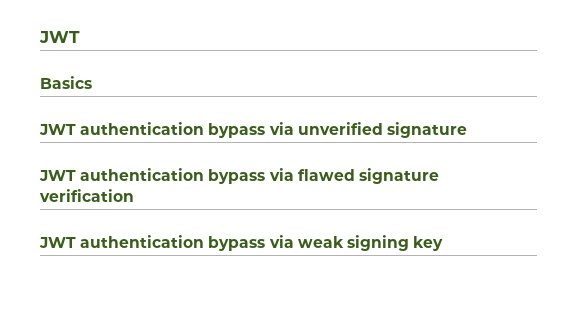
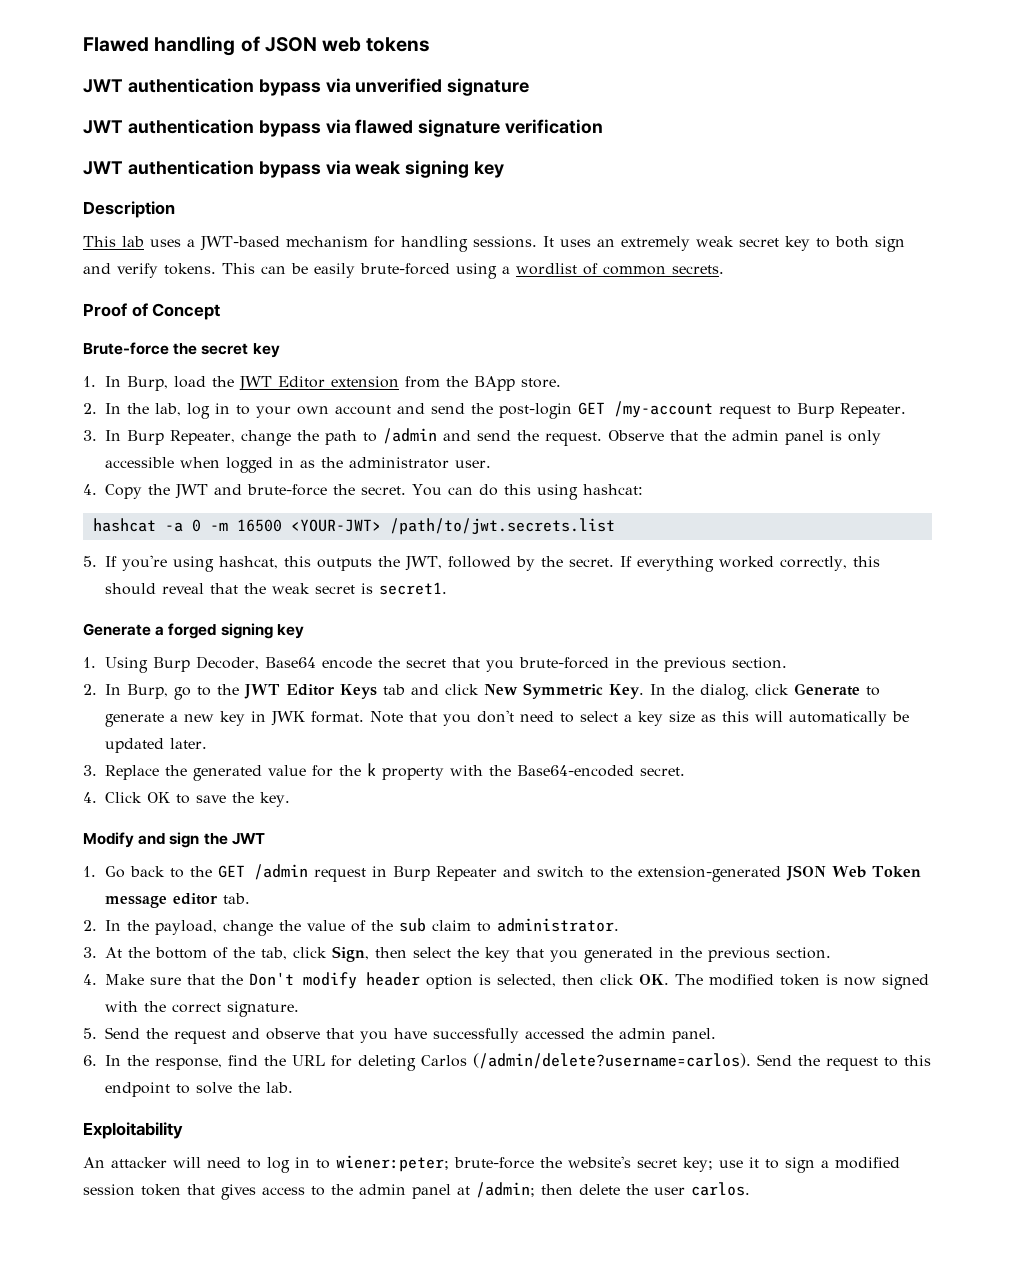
[39,31,80,43] [40,76,92,89] JWT // Basics -> [83,36,431,56] Flawed handling of JSON web tokens
(444, 243) none -> [83,201,175,218] [83,236,905,252] [83,263,724,279] [83,303,221,320] [83,342,280,358] [83,376,561,391] [83,401,906,419] [83,428,881,446] [105,457,491,473] [83,484,643,500] [92,518,615,535] [83,555,880,572] [105,582,447,595] [83,623,304,639] [83,656,787,673] [83,683,880,700] [105,710,909,727] [105,738,207,753] [83,763,685,781] [83,792,290,807] [83,832,265,848] [83,864,921,882] [104,893,250,908] [83,918,619,936] [83,946,831,963] [83,972,929,990] [105,1001,299,1017] [83,1027,716,1044] [83,1053,931,1071] [105,1082,293,1097] [83,1122,183,1139] [83,1155,900,1173] [83,1182,750,1200] // Description // This lab uses a JWT-based mechanism for handling sessions. It uses an extremely weak secret key to both sign and verify tokens. This can be easily brute-forced using a wordlist of common secrets. // Proof of Concept // Brute-force the secret key // 1. In Burp, load the JWT Editor extension from the BApp store. // 2. In the lab, log in to your own account and send the post-login GET /my-account request to Burp Repeater. // 3. In Burp Repeater, change the path to /admin and send the request. Observe that the admin panel is only accessible when logged in as the administrator user. // 4. Copy the JWT and brute-force the secret. You can do this using hashcat: // hashcat -a 0 -m 16500 <YOUR-JWT> /path/to/jwt.secrets.list // 5. If you're using hashcat, this outputs the JWT, followed by the secret. If everything worked correctly, this should reveal that the weak secret is secret1. // Generate a forged signing key // 1. Using Burp Decoder, Base64 encode the secret that you brute-forced in the previous section. // 2. In Burp, go to the JWT Editor Keys tab and click New Symmetric Key. In the dialog, click Generate to generate a new key in JWK format. Note that you don't need to select a key size as this will automatically be updated later. // 3. Replace the generated value for the k property with the Base64-encoded secret. // 4. Click OK to save the key. // Modify and sign the JWT // 1. Go back to the GET /admin request in Burp Repeater and switch to the extension-generated JSON Web Token message editor tab. // 2. In the payload, change the value of the sub claim to administrator. // 3. At the bottom of the tab, click Sign, then select the key that you generated in the previous section. // 4. Make sure that the Don't modify header option is selected, then click OK. The modified token is now signed with the correct signature. // 5. Send the request and observe that you have successfully accessed the admin panel. // 6. In the response, find the URL for deleting Carlos (/admin/delete?username=carlos). Send the request to this endpoint to solve the lab. // Exploitability // An attacker will need to log in to wiener:peter; brute-force the website's secret key; use it to sign a modified session token that gives access to the admin panel at /admin; then delete the user carlos.

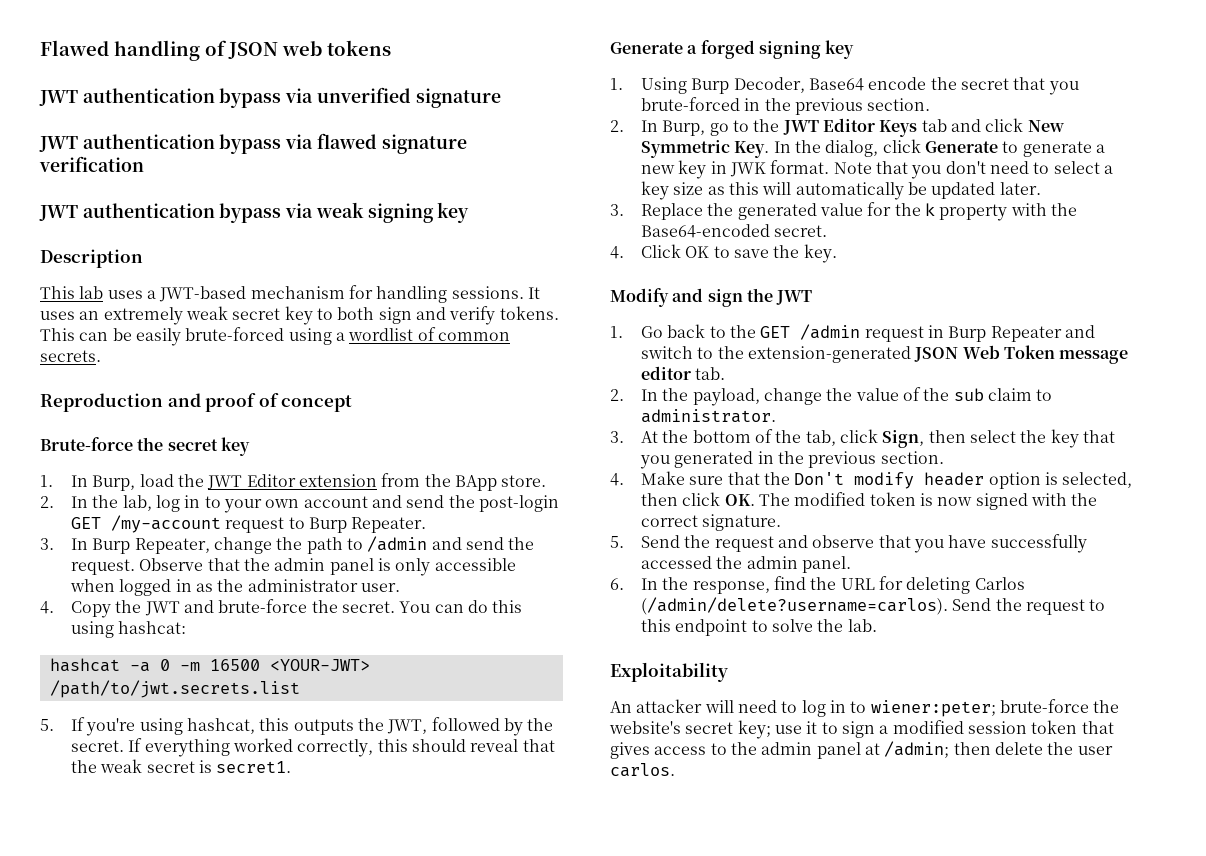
[83,303,221,320] Proof of Concept -> [40,393,353,412] Reproduction and proof of concept

